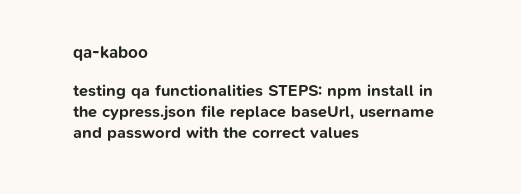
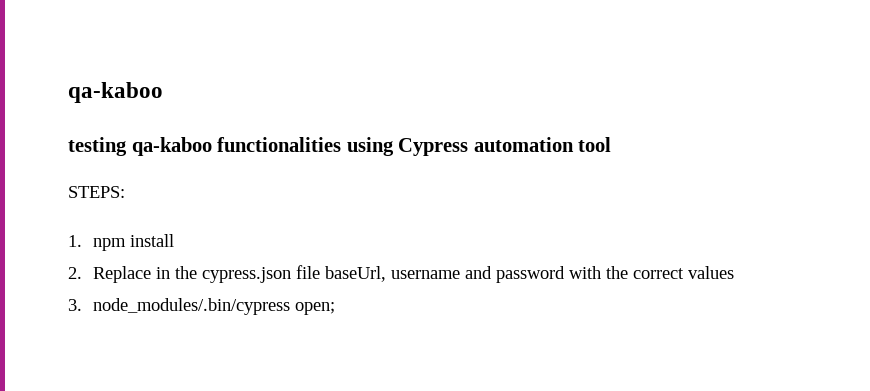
[131,84,263,99] qa functionalities -> [131,137,612,156] qa-kaboo functionalities using Cypress automation tool //
(322, 90) none -> [68,235,82,247] // 1.
(414, 90) none -> [68,266,151,283] // 2. Replace
[230,106,286,120] replace -> (320, 272) none
(359, 133) none -> [68,298,335,315] // 3. node_modules/.bin/cypress open;

